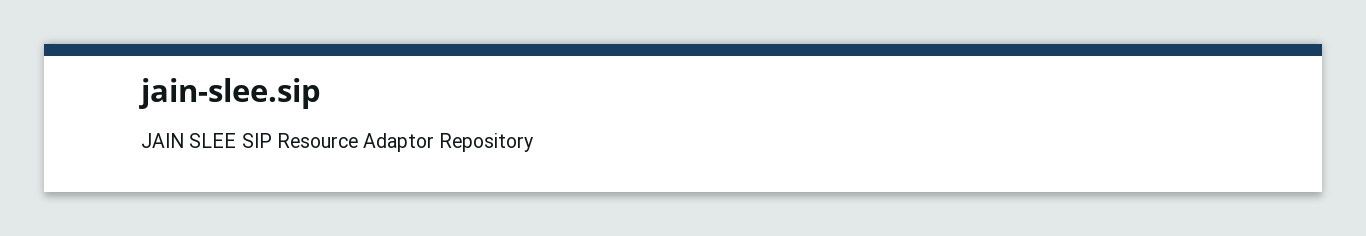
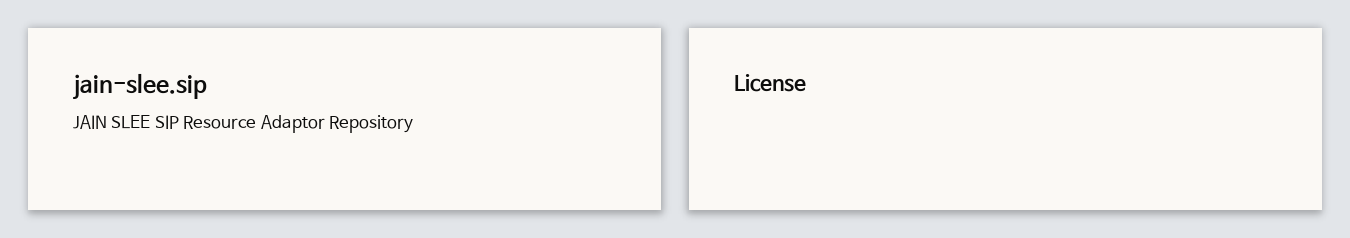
(534, 142) none -> [734,74,806,92] // License

